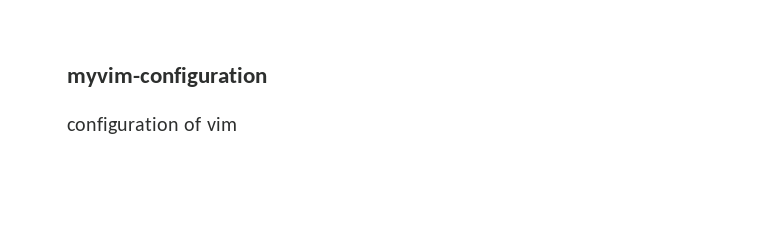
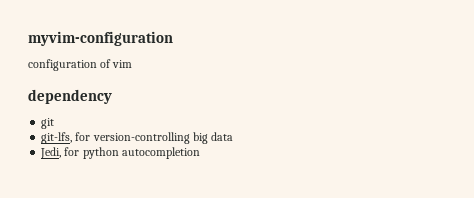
(237, 124) none -> [28,89,112,104] [41,118,55,129] [41,132,234,144] [40,147,200,159] // dependency // git // git-lfs, for version-controlling big data // Jedi, for python autocompletion

